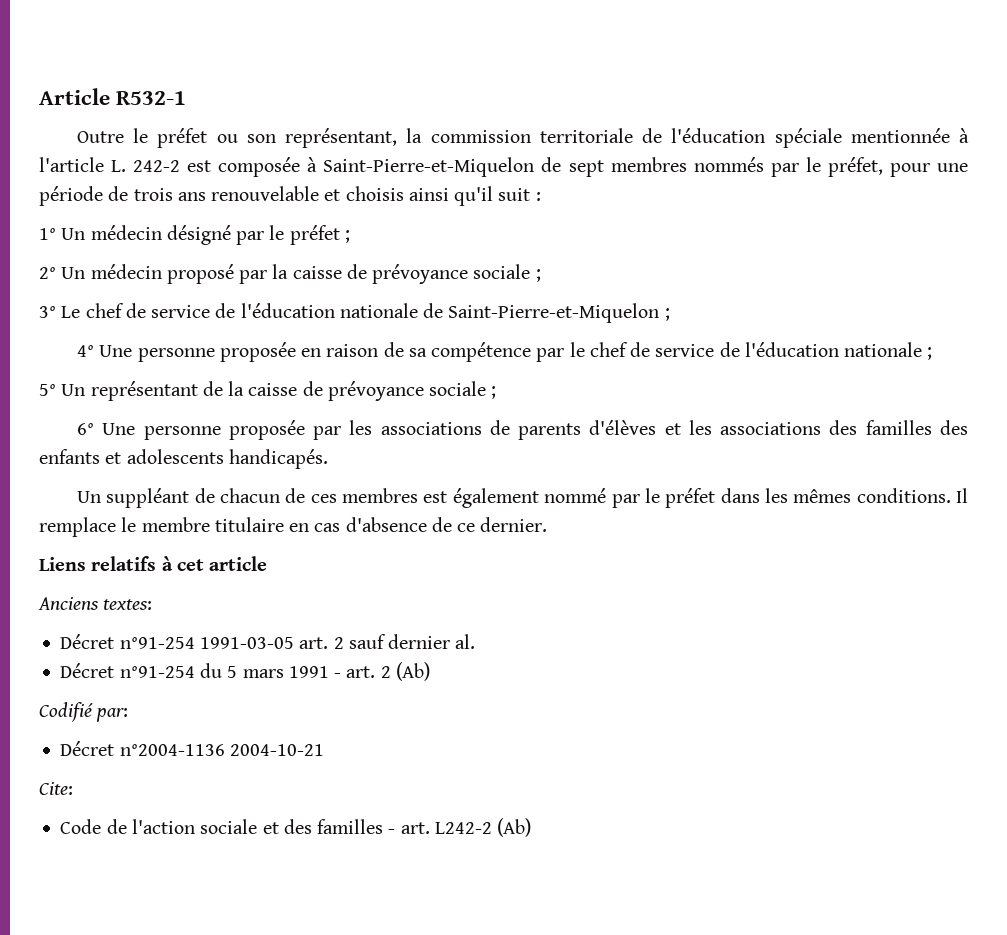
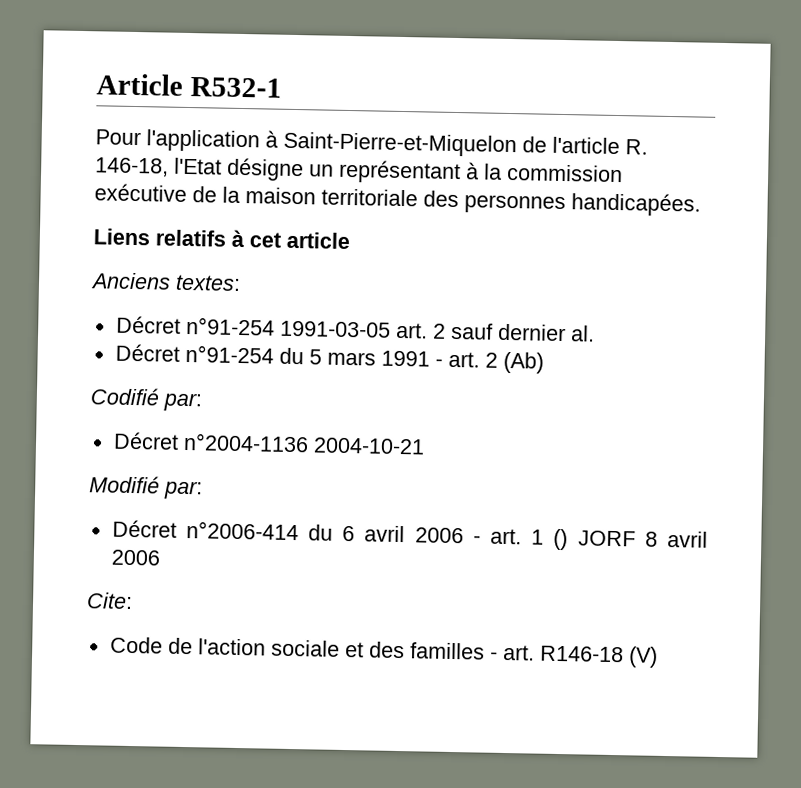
[76,128,969,148] [39,157,969,177] [39,186,541,206] [39,225,350,245] [39,264,541,284] [39,303,670,323] [76,342,933,362] [39,381,497,401] [76,420,968,440] [39,449,328,469] [76,488,968,508] [39,517,548,537] Outre le préfet ou son représentant, la commission territoriale de l'éducation spéciale mentionnée à l'article L. 242-2 est composée à Saint-Pierre-et-Miquelon de sept membres nommés par le préfet, pour une période de trois ans renouvelable et choisis ainsi qu'il suit : // 1° Un médecin désigné par le préfet ; // 2° Un médecin proposé par la caisse de prévoyance sociale ; // 3° Le chef de service de l'éducation nationale de Saint-Pierre-et-Miquelon ; // 4° Une personne proposée en raison de sa compétence par le chef de service de l'éducation nationale ; // 5° Un représentant de la caisse de prévoyance sociale ; // 6° Une personne proposée par les associations de parents d'élèves et les associations des familles des enfants et adolescents handicapés. // Un suppléant de chacun de ces membres est également nommé par le préfet dans les mêmes conditions. Il remplace le membre titulaire en cas d'absence de ce dernier. -> [95,129,648,158] [95,157,623,185] [94,183,701,217] Pour l'application à Saint-Pierre-et-Miquelon de l'article R. 146-18, l'Etat désigne un représentant à la commission exécutive de la maison territoriale des personnes handicapées.
(324, 750) none -> [89,475,203,500] [111,519,708,551] [110,549,161,566] // Modifié par: // Décret n°2006-414 du 6 avril 2006 - art. 1 () JORF 8 avril 2006
[434,818,532,837] L242-2 (Ab) -> [539,645,658,668] R146-18 (V)

